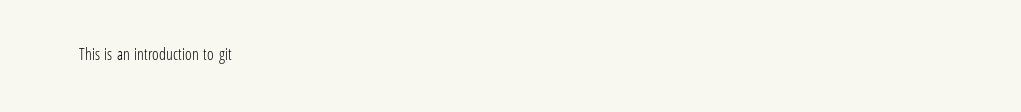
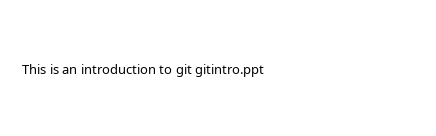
(232, 56) none -> [195,64,265,77] gitintro.ppt

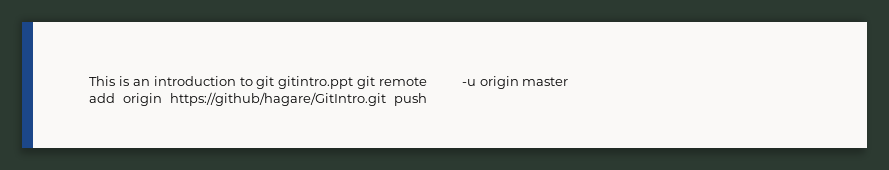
(265, 70) none -> [357,76,427,89] [89,92,427,106] [462,76,569,89] git remote add origin https://github/hagare/GitIntro.git push -u origin master

